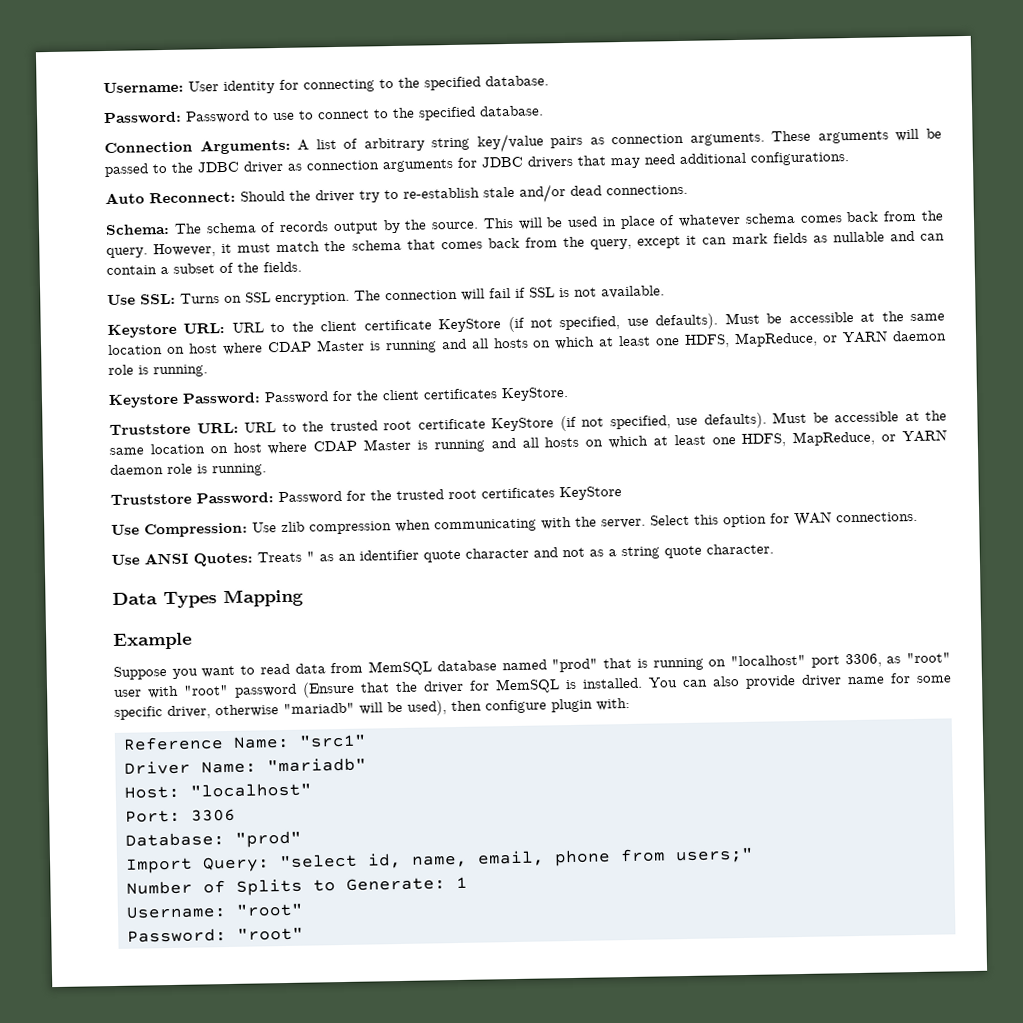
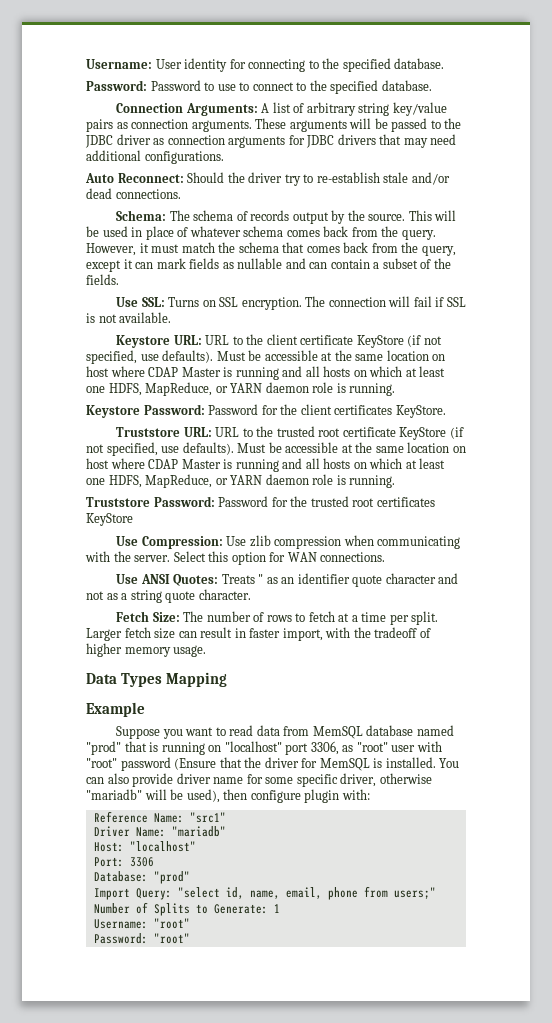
(774, 549) none -> [116,611,439,625] [86,627,431,641] [86,643,207,657] // Fetch Size: The number of rows to fetch at a time per split. Larger fetch size can result in faster import, with the tradeoff of higher memory usage.

